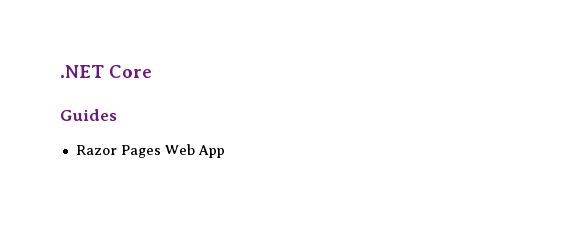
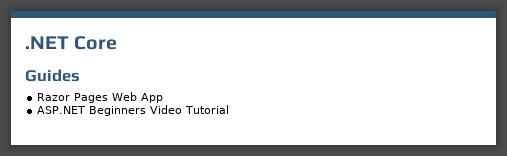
(225, 151) none -> [37,105,230,116] // ASP.NET Beginners Video Tutorial

